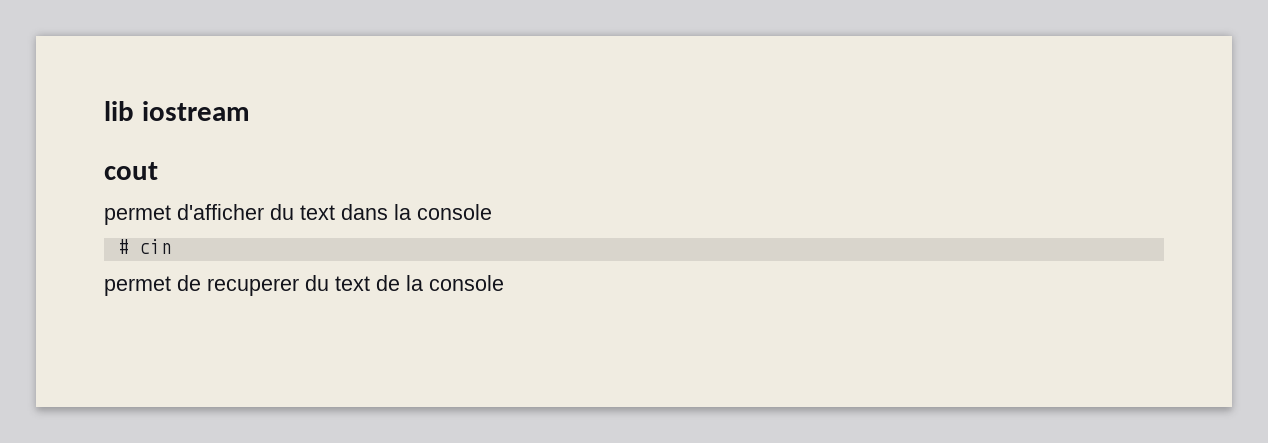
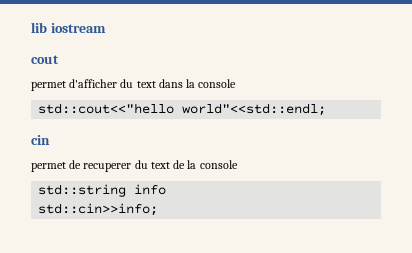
[116,239,128,254] # -> [38,103,327,116] std::cout<<"hello world"<<std::endl; //
(504, 283) none -> [38,184,167,197] [38,203,159,216] // std::string info // std::cin>>info;

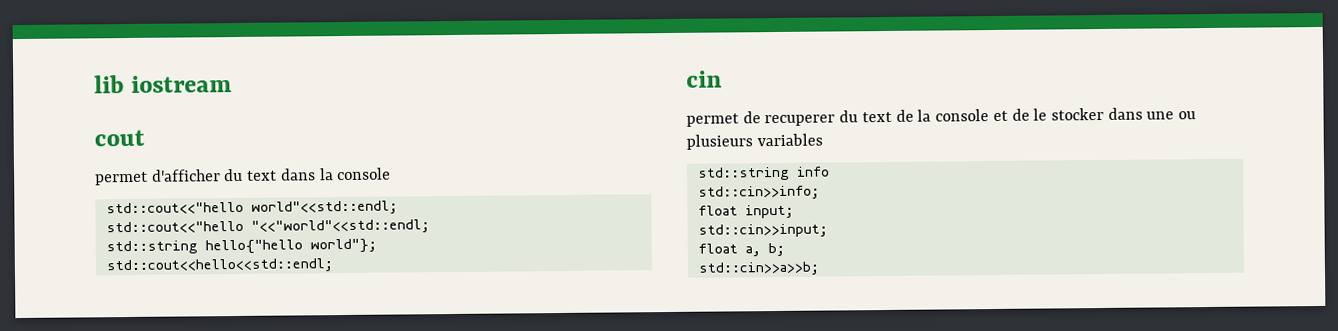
(327, 109) none -> [105,219,430,234] [105,238,377,255] [105,258,333,274] // std::cout<<"hello "<<"world"<<std::endl; // std::string hello{"hello world"}; // std::cout<<hello<<std::endl;
[38,184,167,197] [38,203,159,216] // std::string info // std::cin>>info; -> [992,107,1197,122] [686,133,823,150] [697,166,830,181] [697,185,820,200] [697,204,794,219] [697,223,828,238] [697,242,785,257] [697,261,820,276] et de le stocker dans une ou plusieurs variables // std::string info // std::cin>>info; // float input; // std::cin>>input; // float a, b; // std::cin>>a>>b;

